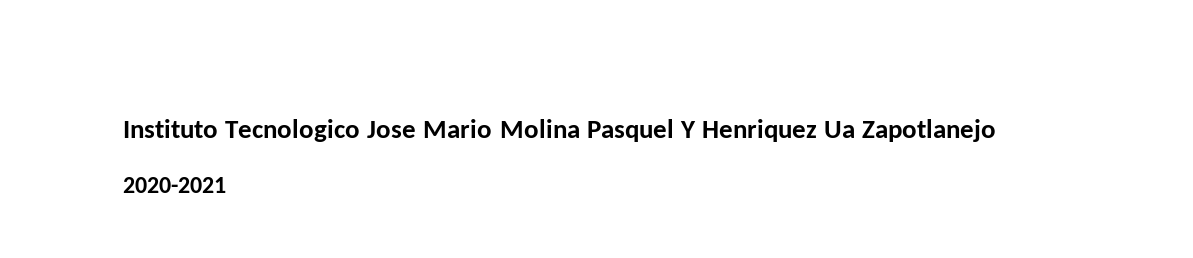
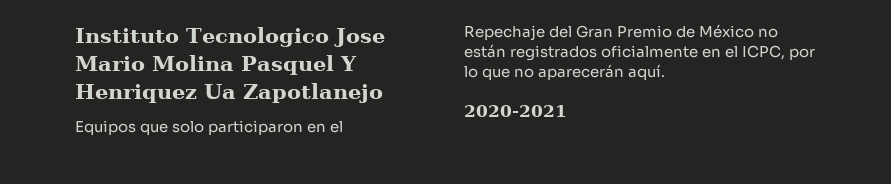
(997, 130) none -> [75,120,344,135] [464,24,779,41] [464,44,816,61] [464,64,666,80] // Equipos que solo participaron en el Repechaje del Gran Premio de México no están registrados oficialmente en el ICPC, por lo que no aparecerán aquí.

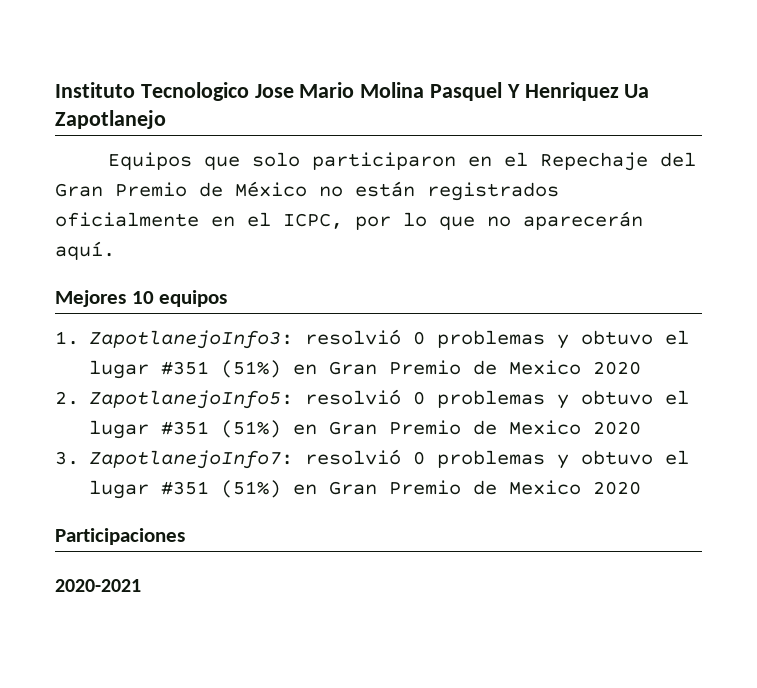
(666, 72) none -> [55,290,228,307] [55,329,690,349] [89,360,642,379] [55,389,690,409] [89,420,642,439] [55,449,690,469] [89,480,642,499] [55,528,185,545] // Mejores 10 equipos // 1. ZapotlanejoInfo3: resolvió 0 problemas y obtuvo el lugar #351 (51%) en Gran Premio de Mexico 2020 // 2. ZapotlanejoInfo5: resolvió 0 problemas y obtuvo el lugar #351 (51%) en Gran Premio de Mexico 2020 // 3. ZapotlanejoInfo7: resolvió 0 problemas y obtuvo el lugar #351 (51%) en Gran Premio de Mexico 2020 // Participaciones

